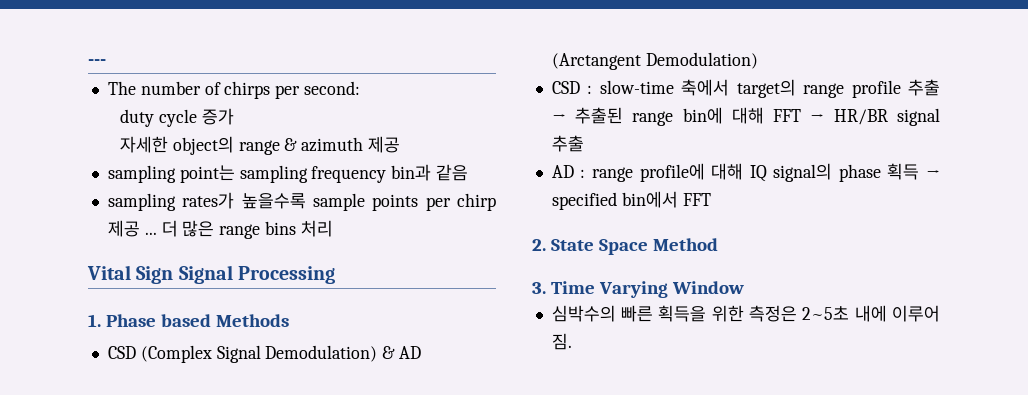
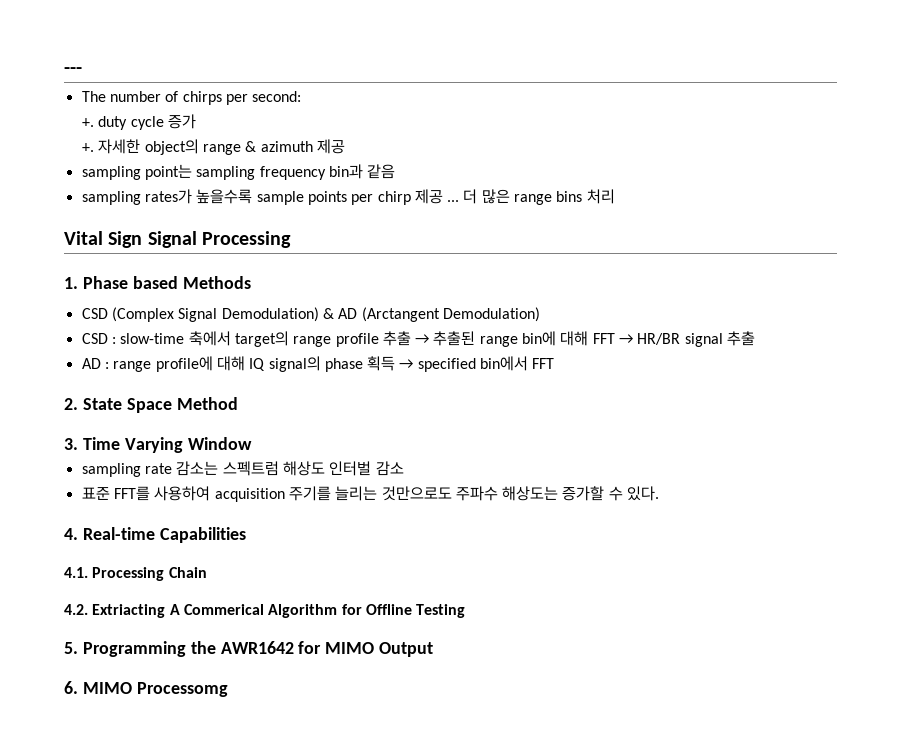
(361, 88) none -> [82,118,95,127] +.
(234, 116) none -> [82,143,95,152] +.
[551,305,940,322] [551,333,572,350] 심박수의 빠른 획득을 위한 측정은 2~5초 내에 이루어 짐. -> [81,461,404,477] [81,486,660,502] [64,527,246,543] [64,567,207,581] [64,604,466,618] [64,641,434,657] [64,681,228,697] sampling rate 감소는 스펙트럼 해상도 인터벌 감소 // 표준 FFT를 사용하여 acquisition 주기를 늘리는 것만으로도 주파수 해상도는 증가할 수 있다. // 4. Real-time Capabilities // 4.1. Processing Chain // 4.2. Extriacting A Commerical Algorithm for Offline Testing // 5. Programming the AWR1642 for MIMO Output // 6. MIMO Processomg

